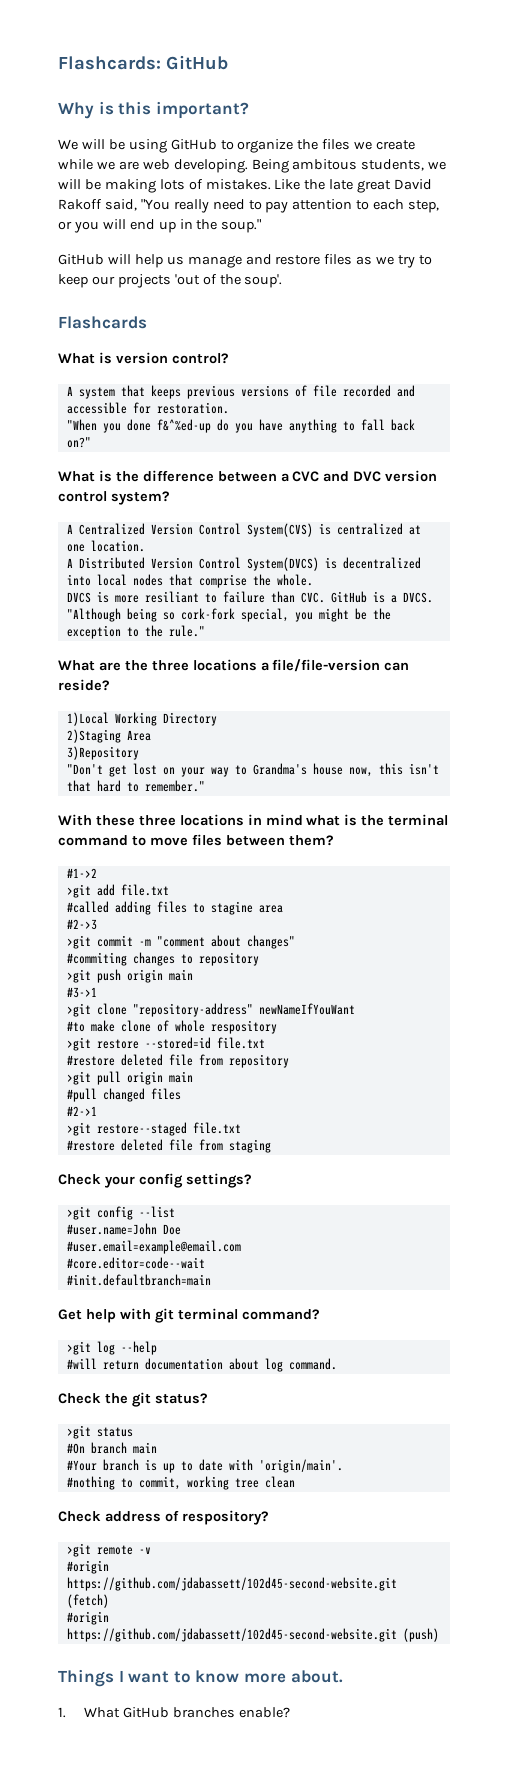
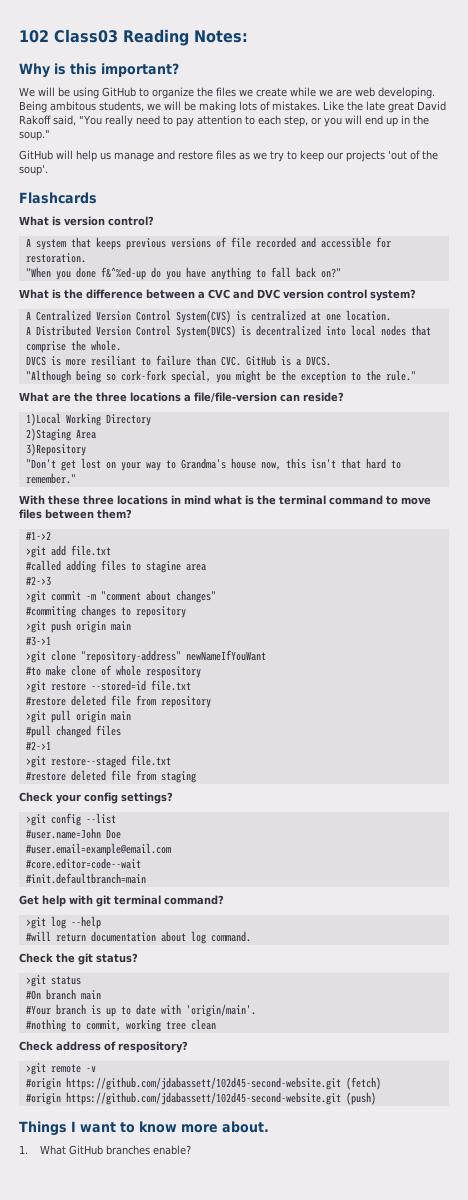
[58,55,228,70] Flashcards: GitHub -> [19,29,248,46] 102 Class03 Reading Notes:

